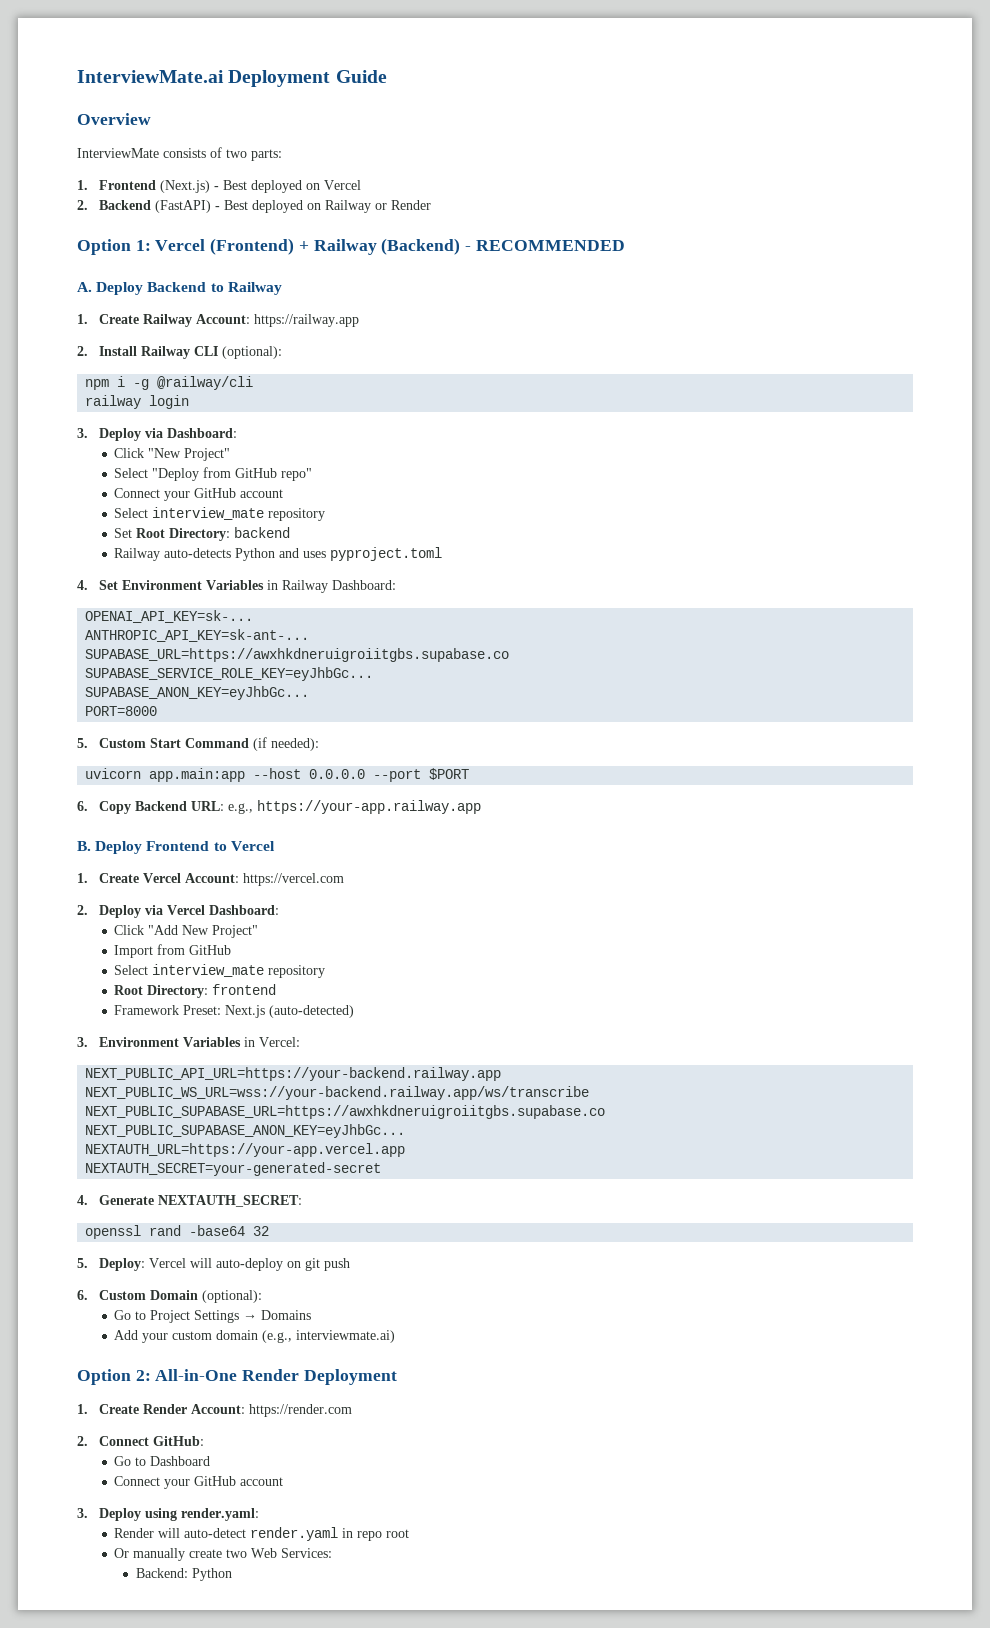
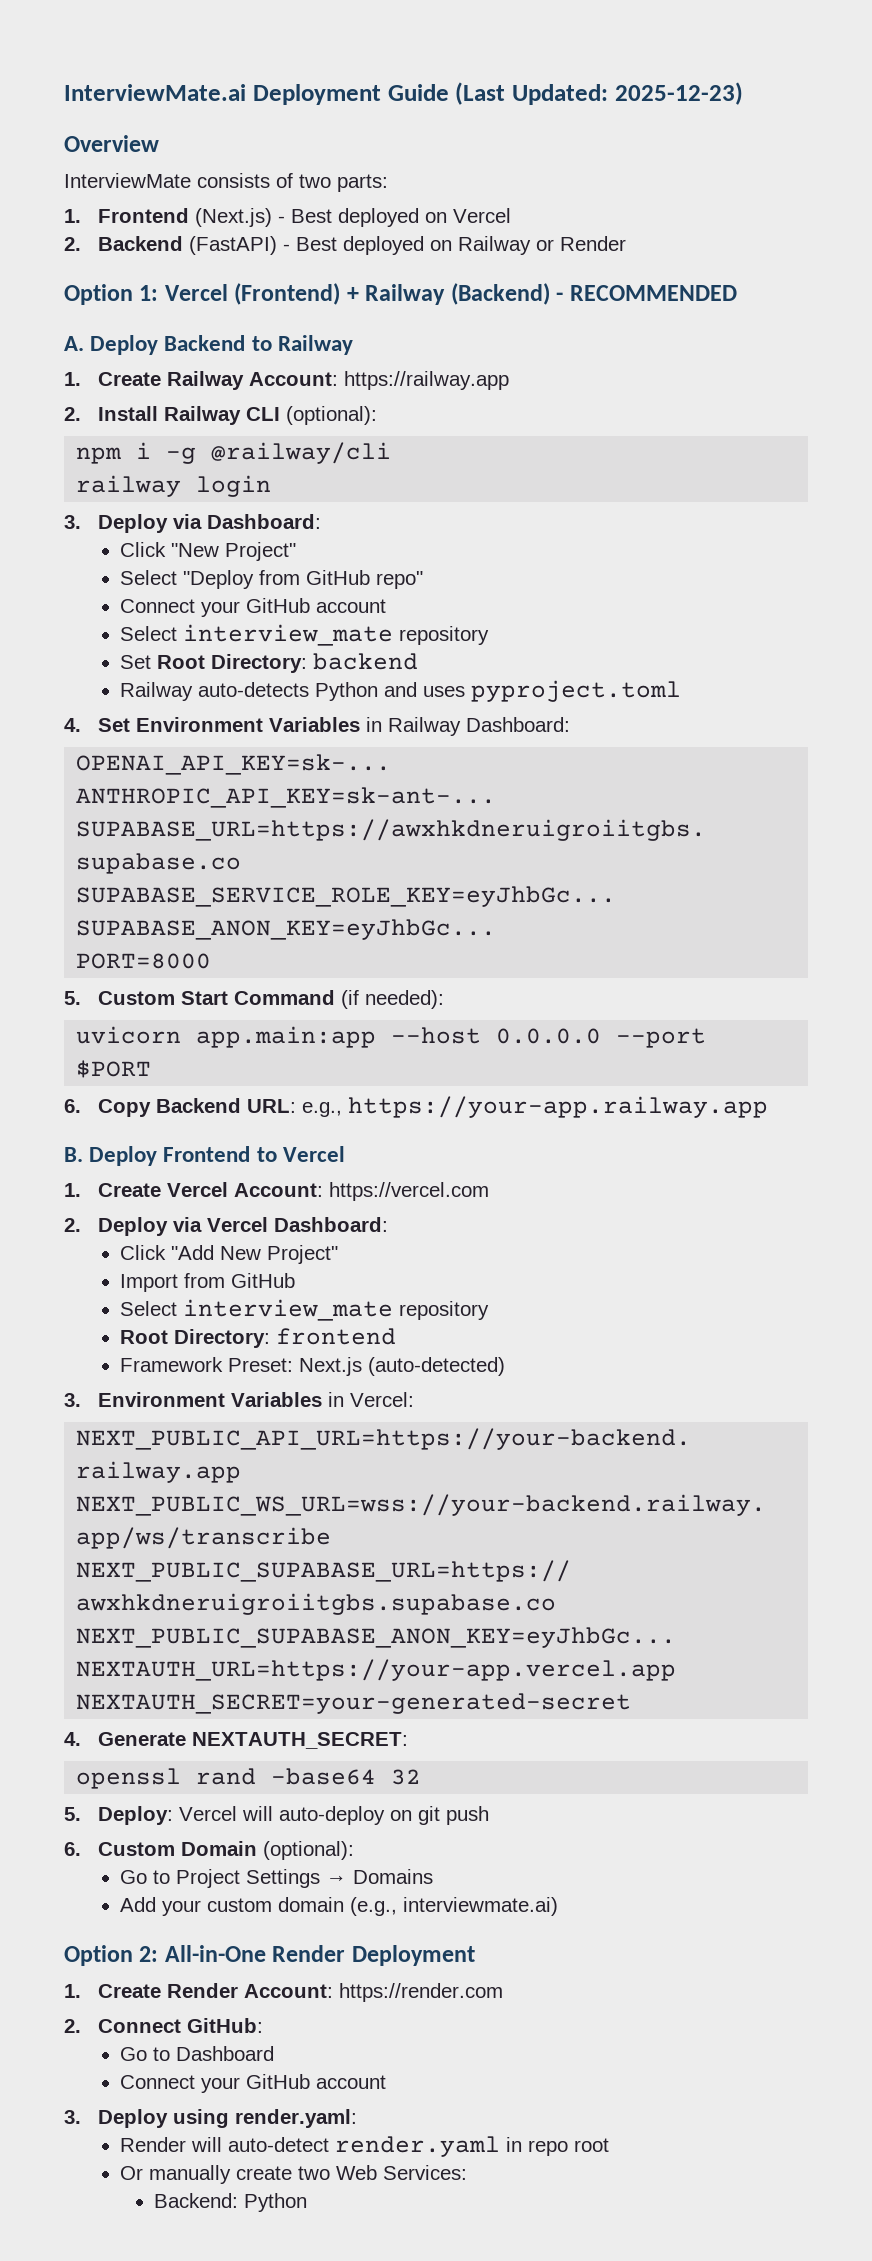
(387, 76) none -> [455,82,743,105] (Last Updated: 2025-12-23)

